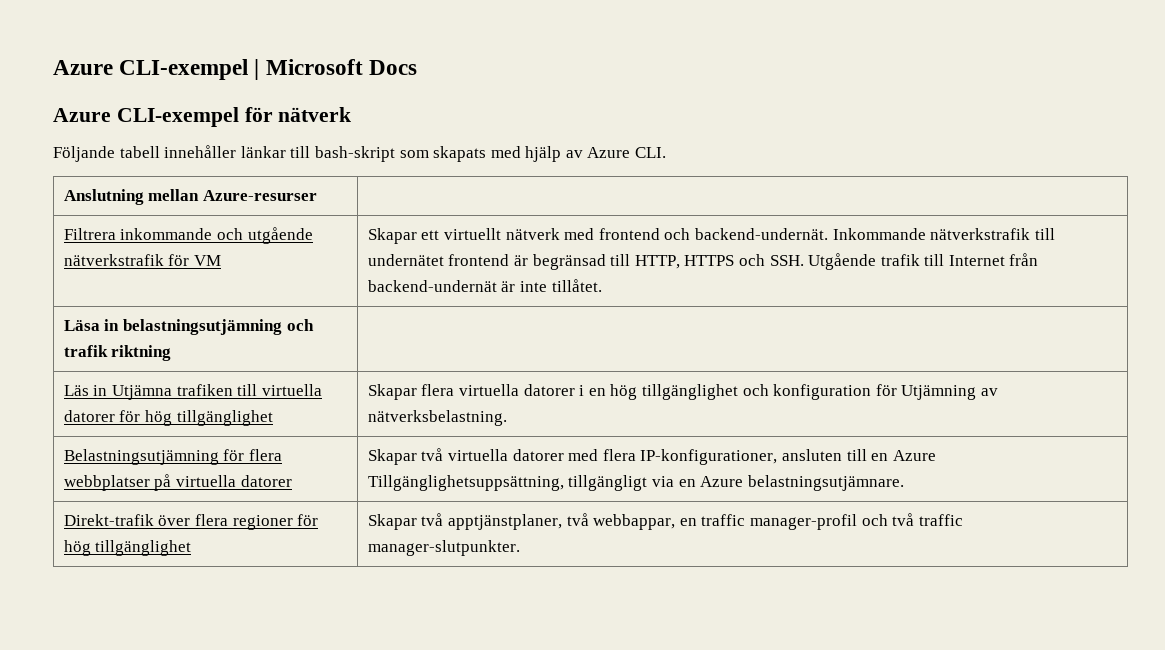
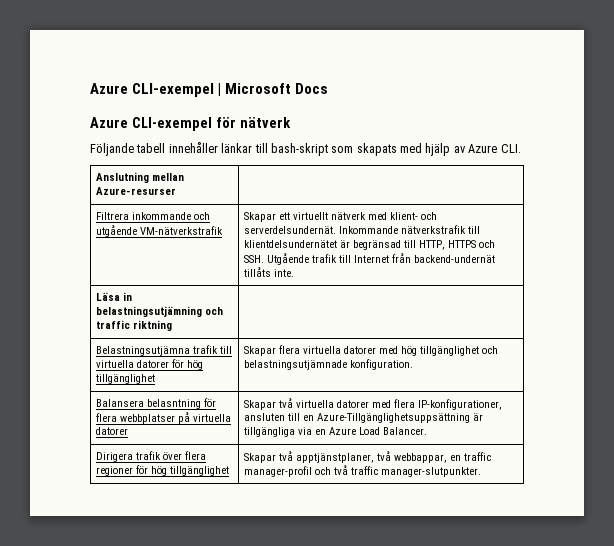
[63,254,221,266] nätverkstrafik för VM -> [140,226,224,235] VM-nätverkstrafik
[598,228,828,240] frontend och backend-undernät. -> [390,212,438,220] [244,226,337,234] klient- och serverdelsundernät.
[367,254,510,266] undernätet frontend -> [244,240,338,248] klientdelsundernätet
[501,279,602,292] är inte tillåtet. -> [244,267,295,277] tillåts inte.
[63,345,108,357] trafik -> [96,320,131,329] traffic
[63,384,233,400] Läs in Utjämna trafiken -> [96,345,219,356] Belastningsutjämna trafik
[579,385,606,396] i en -> [379,346,399,354] med
[773,384,998,400] [367,410,507,426] [63,449,219,465] konfiguration för Utjämning av nätverksbelastning. // Belastningsutjämning -> [244,359,414,370] [96,399,202,409] belastningsutjämnade konfiguration. // Balansera belasntning
[892,450,936,461] [367,475,904,491] [63,514,154,526] Azure Tillgänglighetsuppsättning, tillgängligt via en Azure belastningsutjämnare. // Direkt-trafik -> [317,413,484,423] [244,427,428,437] [96,451,162,462] Azure-Tillgänglighetsuppsättning är tillgängliga via en Azure Load Balancer. // Dirigera trafik

